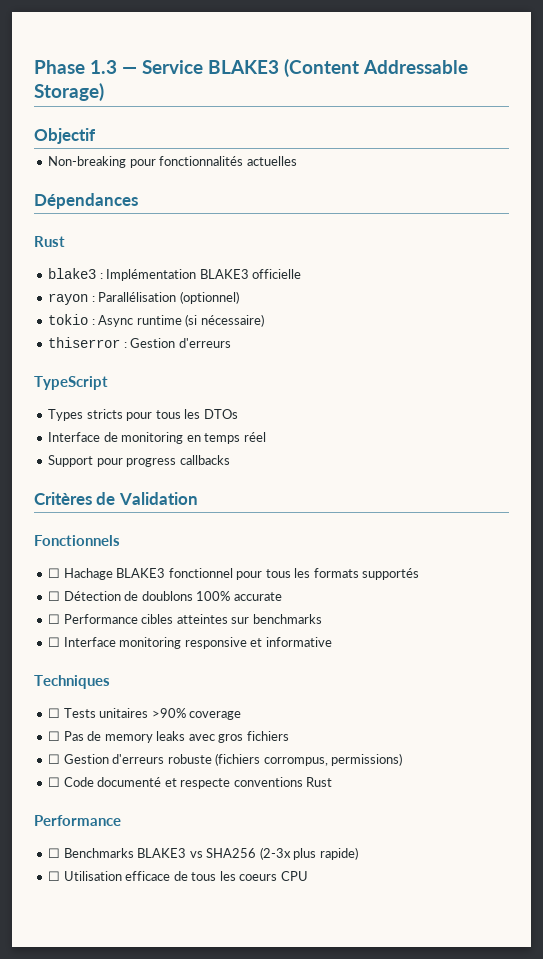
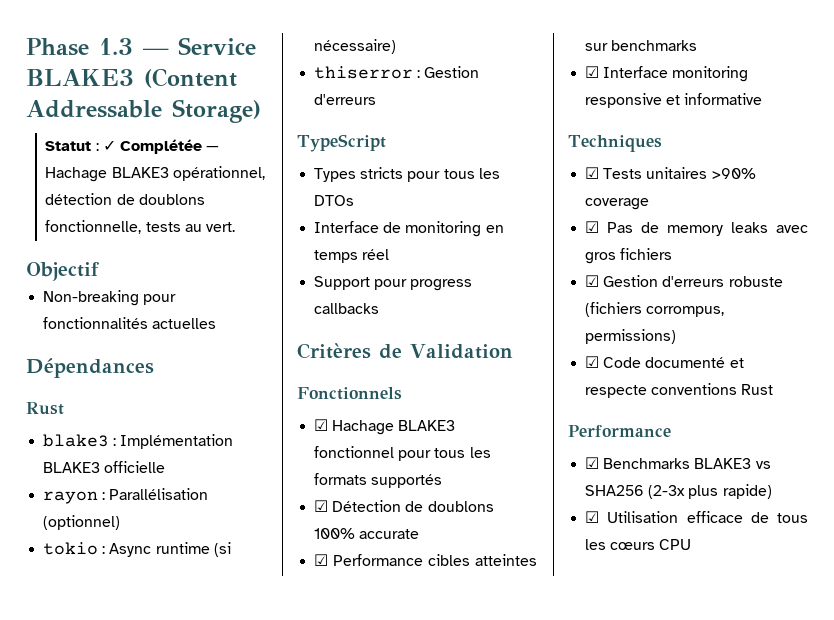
(104, 92) none -> [45,139,220,154] [45,166,265,182] [45,193,205,205] [45,220,236,234] // Statut : ✓ Complétée — Hachage BLAKE3 opérationnel, détection de doublons fonctionnelle, tests au vert.
[48,568,61,578] ☐ -> [314,419,329,431] ☑
[48,591,61,601] ☐ -> [314,500,329,512] ☑
[48,614,61,624] ☐ -> [314,554,329,566] ☑
[48,637,61,647] ☐ -> [585,66,600,78] ☑
[48,708,61,718] ☐ -> [585,167,600,179] ☑
[48,731,61,741] ☐ -> [585,221,600,233] ☑
[48,754,61,764] ☐ -> [585,275,600,287] ☑
[48,777,61,787] ☐ -> [585,356,600,368] ☑
[48,848,61,858] ☐ -> [585,457,600,469] ☑
[48,871,61,881] ☐ -> [585,511,600,523] ☑
[239,874,278,881] coeurs -> [610,542,656,550] cœurs

